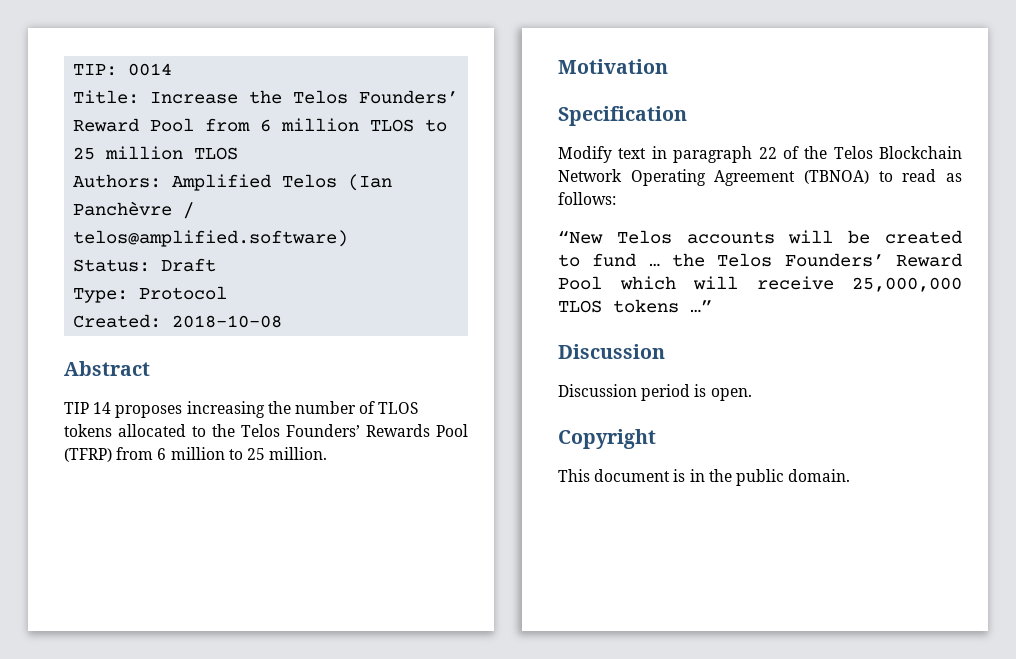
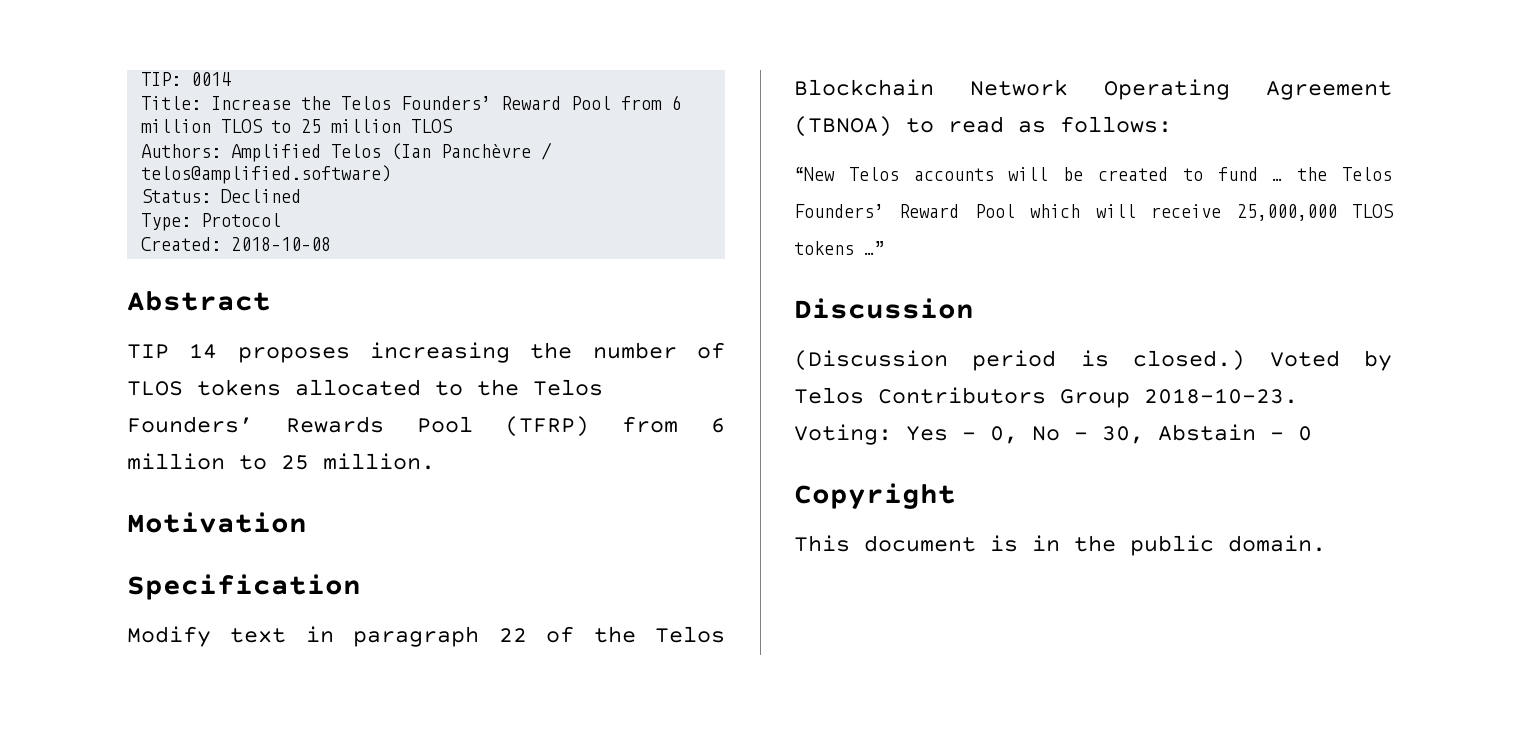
[161,258,217,272] Draft -> [221,189,302,203] Declined
[558,384,637,397] Discussion -> [794,350,948,371] (Discussion
[710,388,752,401] open. -> [1133,350,1392,371] [794,387,1298,408] [794,424,1312,445] closed.) Voted by Telos Contributors Group 2018-10-23. Voting: Yes - 0, No - 30, Abstain - 0

